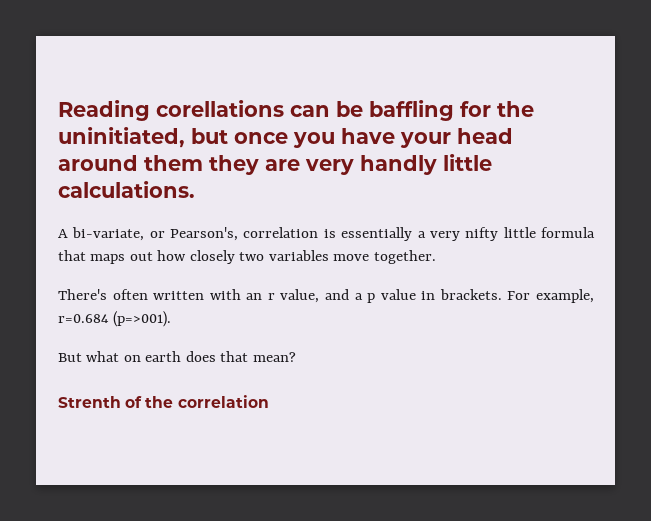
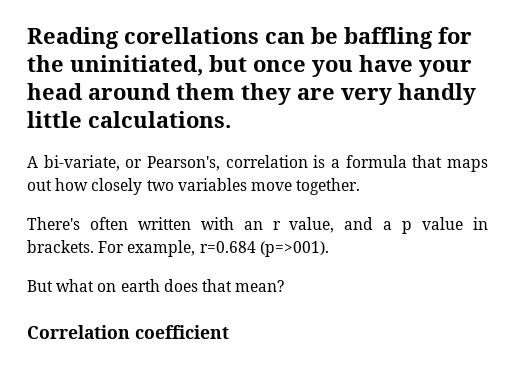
[341,227,536,241] essentially a very nifty little -> [331,159,340,168] a
[58,395,269,408] Strenth of the correlation -> [27,325,229,339] Correlation coefficient

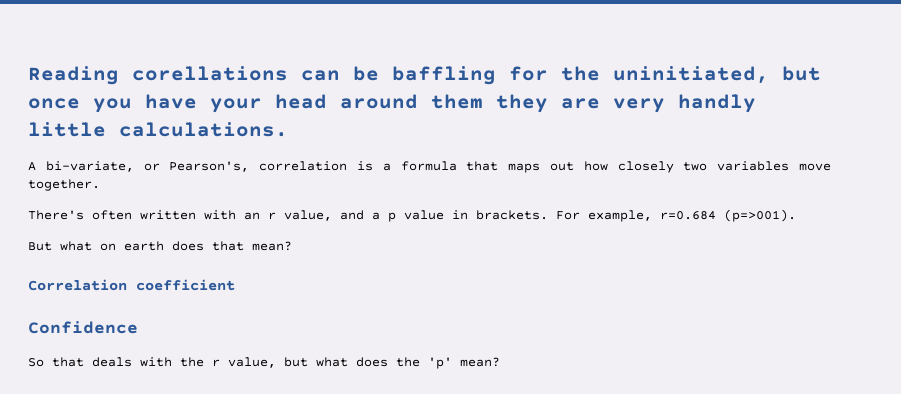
(229, 332) none -> [28,321,138,334] [28,357,500,369] // Confidence // So that deals with the r value, but what does the 'p' mean?

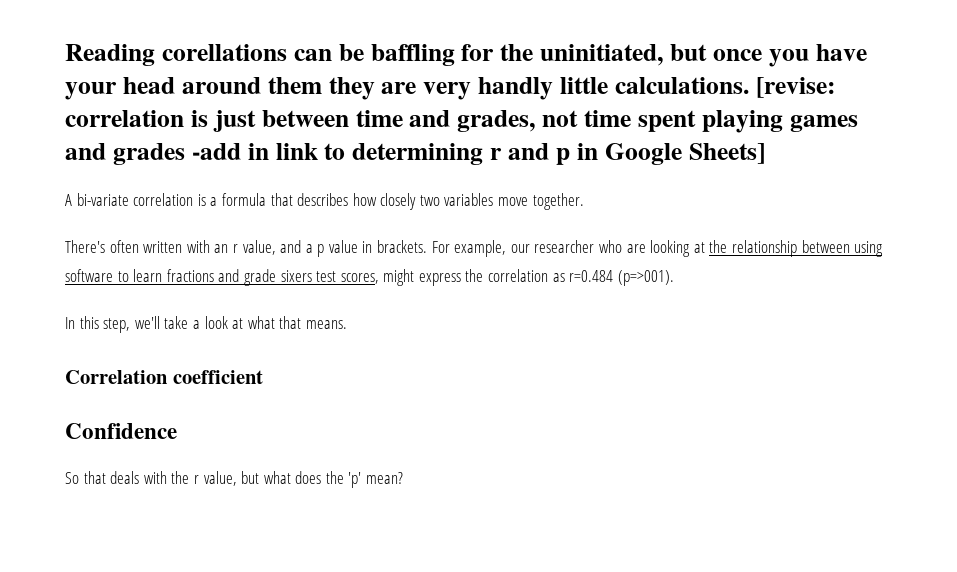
[28,161,250,172] // A bi-variate, or Pearson's, -> [755,77,835,98] [65,110,858,133] [65,143,765,165] [65,193,129,206] [revise: correlation is just between time and grades, not time spent playing games and grades -add in link to determining r and p in Google Sheets] // A bi-variate
[508,162,574,173] maps out -> [297,193,349,206] describes
[660,209,796,222] [28,241,292,251] r=0.684 (p=>001). // But what on earth does that mean? -> [510,240,884,257] [65,269,674,286] [65,316,347,333] our researcher who are looking at the relationship between using software to learn fractions and grade sixers test scores, might express the correlation as r=0.484 (p=>001). // In this step, we'll take a look at what that means.

